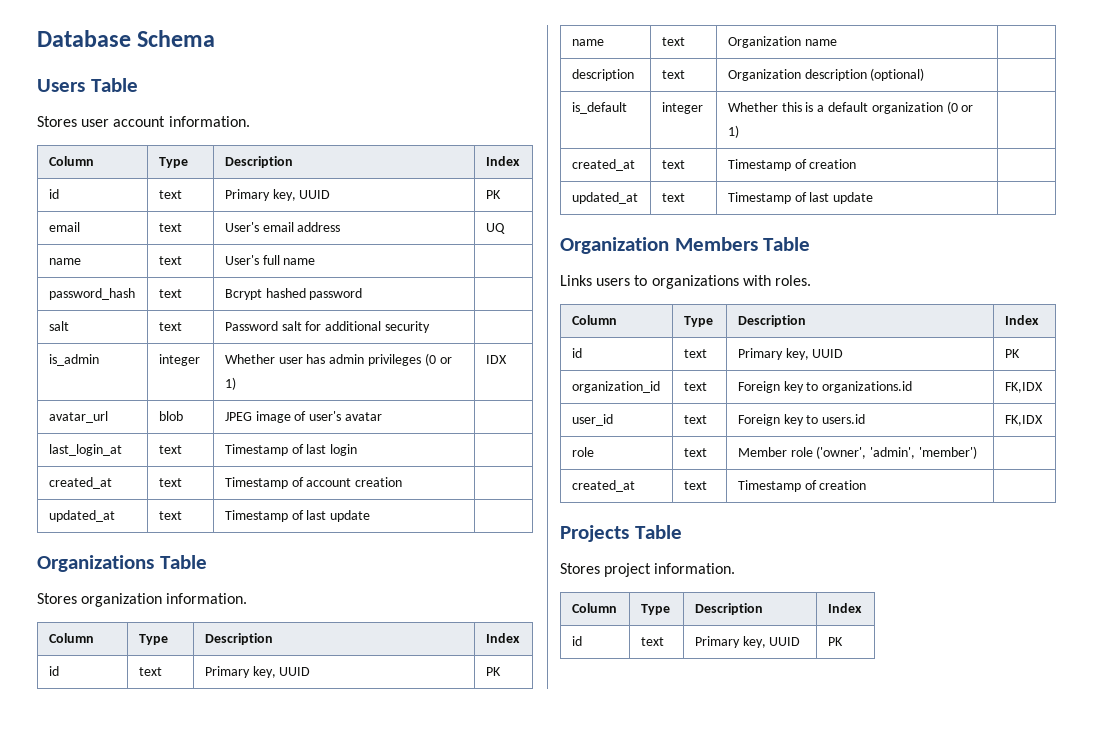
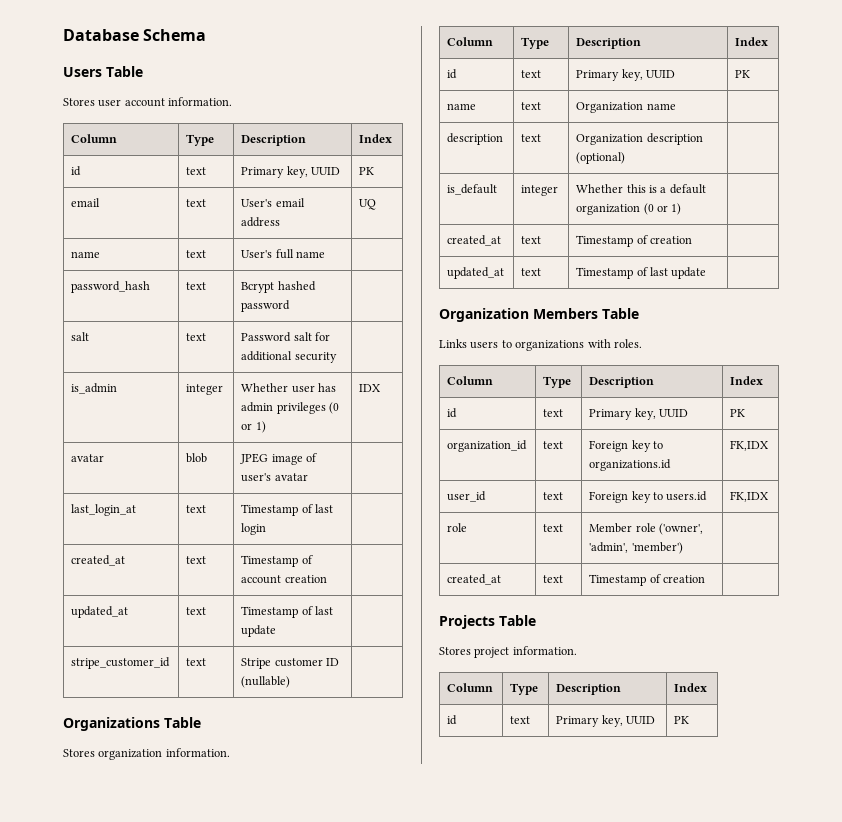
[48,411,108,423] avatar_url -> [71,454,105,462] avatar
(371, 516) none -> [71,657,171,669] [186,658,207,666] [241,658,340,669] [241,676,291,688] // stripe_customer_id | text | Stripe customer ID (nullable) |

